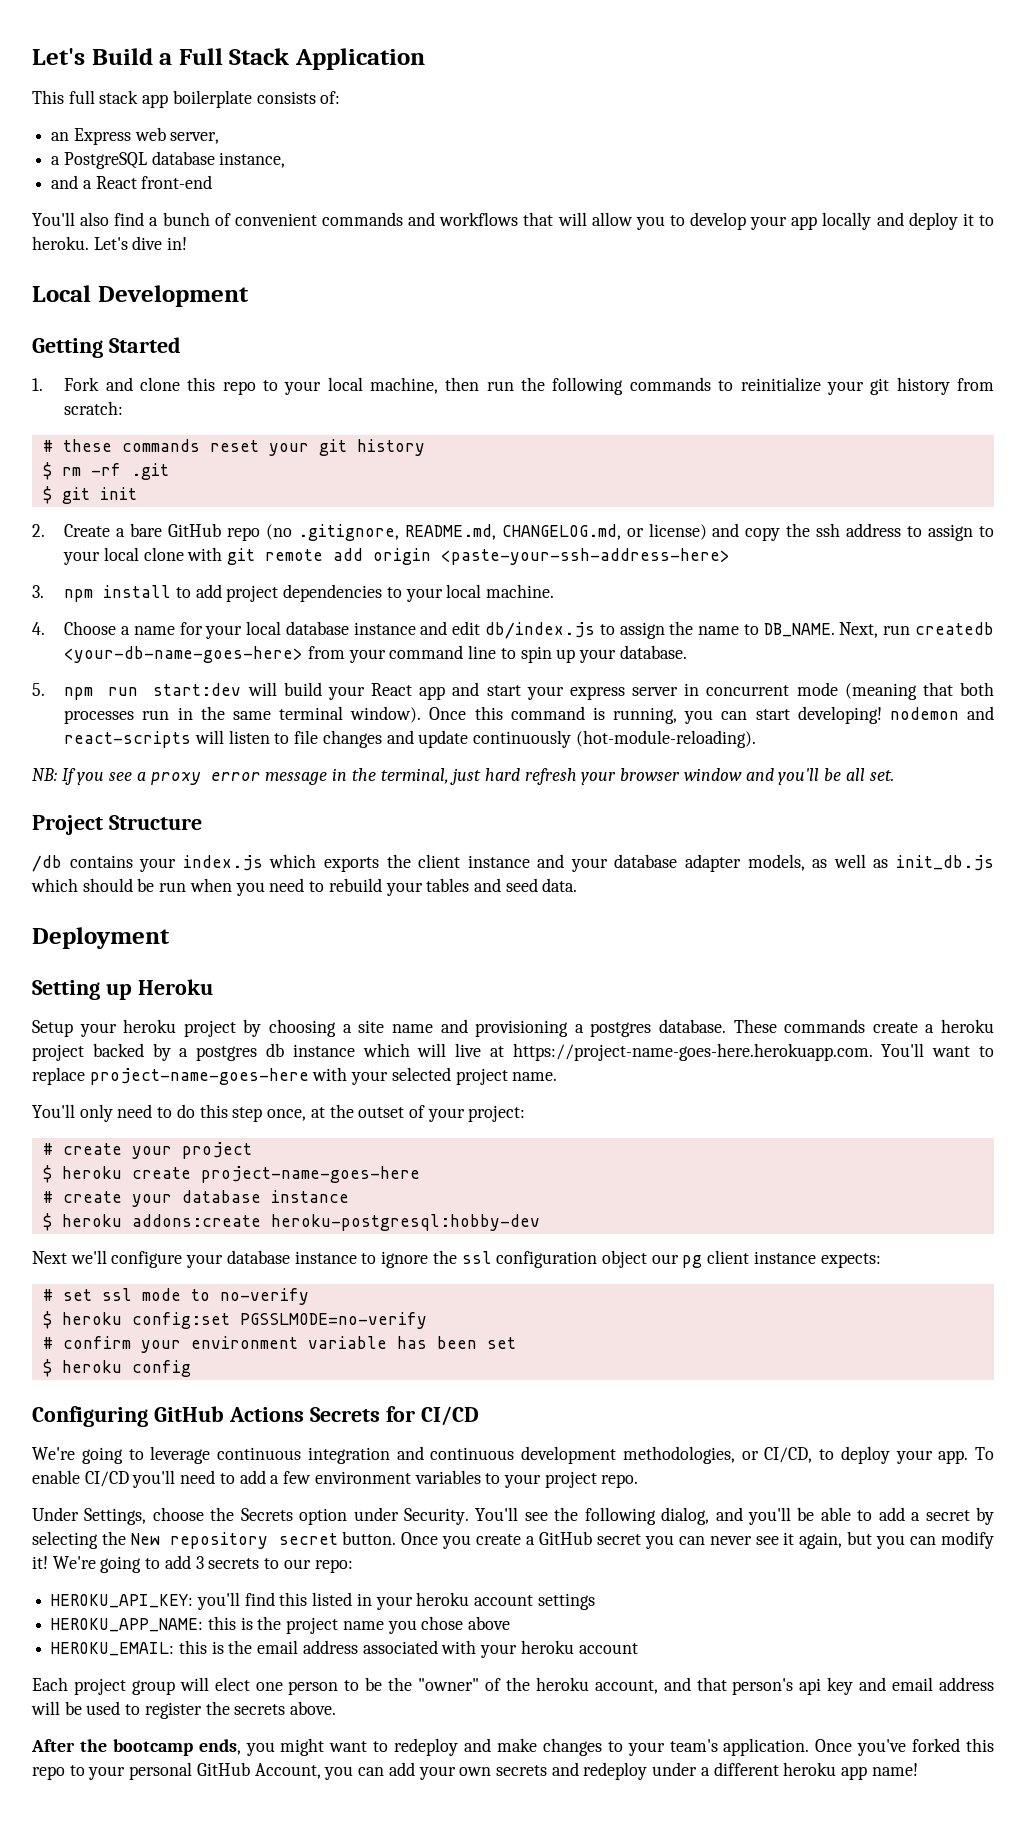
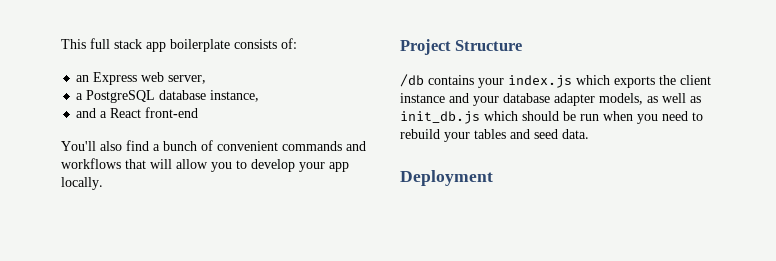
[32,48,426,70] Let's Build a Full Stack Application // -> (61, 44) none
[822,212,994,230] [32,236,188,250] [32,285,249,307] [32,337,181,358] [32,377,994,395] [64,401,124,415] [42,439,425,456] [42,462,169,480] [42,486,137,504] [32,523,994,541] [63,547,731,565] [32,584,554,602] [32,621,995,639] [64,645,687,663] [32,682,994,700] [64,706,995,724] [64,730,756,748] [32,768,894,785] locally and deploy it to heroku. Let's dive in! // Local Development // Getting Started // 1. Fork and clone this repo to your local machine, then run the following commands to reinitialize your git history from scratch: // # these commands reset your git history // $ rm -rf .git // $ git init // 2. Create a bare GitHub repo (no .gitignore, README.md, CHANGELOG.md, or license) and copy the ssh address to assign to your local clone with git remote add origin <paste-your-ssh-address-here> // 3. npm install to add project dependencies to your local machine. // 4. Choose a name for your local database instance and edit db/index.js to assign the name to DB_NAME. Next, run createdb <your-db-name-goes-here> from your command line to spin up your database. // 5. npm run start:dev will build your React app and start your express server in concurrent mode (meaning that both processes run in the same terminal window). Once this command is running, you can start developing! nodemon and react-scripts will listen to file changes and update continuously (hot-module-reloading). // NB: If you see a proxy error message in the terminal, just hard refresh your browser window and you'll be all set. -> [61,177,103,190] locally.
[32,979,213,1000] [32,1019,994,1037] [32,1043,995,1061] [32,1067,558,1085] [32,1104,526,1122] [42,1142,252,1159] [42,1165,420,1183] [42,1190,349,1207] [42,1213,540,1231] [32,1250,881,1268] [42,1288,309,1305] [42,1311,427,1329] [42,1336,516,1353] [42,1359,191,1377] [32,1406,479,1427] [32,1446,994,1464] [32,1470,639,1488] [32,1507,995,1525] [32,1531,995,1549] [32,1555,353,1573] [51,1592,595,1610] [51,1616,511,1634] [51,1640,638,1658] [32,1677,994,1695] [31,1701,337,1719] [31,1738,995,1756] [32,1762,918,1780] // Setting up Heroku // Setup your heroku project by choosing a site name and provisioning a postgres database. These commands create a heroku project backed by a postgres db instance which will live at https://project-name-goes-here.herokuapp.com. You'll want to replace project-name-goes-here with your selected project name. // You'll only need to do this step once, at the outset of your project: // # create your project // $ heroku create project-name-goes-here // # create your database instance // $ heroku addons:create heroku-postgresql:hobby-dev // Next we'll configure your database instance to ignore the ssl configuration object our pg client instance expects: // # set ssl mode to no-verify // $ heroku config:set PGSSLMODE=no-verify // # confirm your environment variable has been set // $ heroku config // Configuring GitHub Actions Secrets for CI/CD // We're going to leverage continuous integration and continuous development methodologies, or CI/CD, to deploy your app. To enable CI/CD you'll need to add a few environment variables to your project repo. // Under Settings, choose the Secrets option under Security. You'll see the following dialog, and you'll be able to add a secret by selecting the New repository secret button. Once you create a GitHub secret you can never see it again, but you can modify it! We're going to add 3 secrets to our repo: // HEROKU_API_KEY: you'll find this listed in your heroku account settings // HEROKU_APP_NAME: this is the project name you chose above // HEROKU_EMAIL: this is the email address associated with your heroku account // Each project group will elect one person to be the "owner" of the heroku account, and that person's api key and email address will be used to register the secrets above. // After the bootcamp ends, you might want to redeploy and make changes to your team's application. Once you've forked this repo to your personal GitHub Account, you can add your own secrets and redeploy under a different heroku app name! -> (493, 178) none

